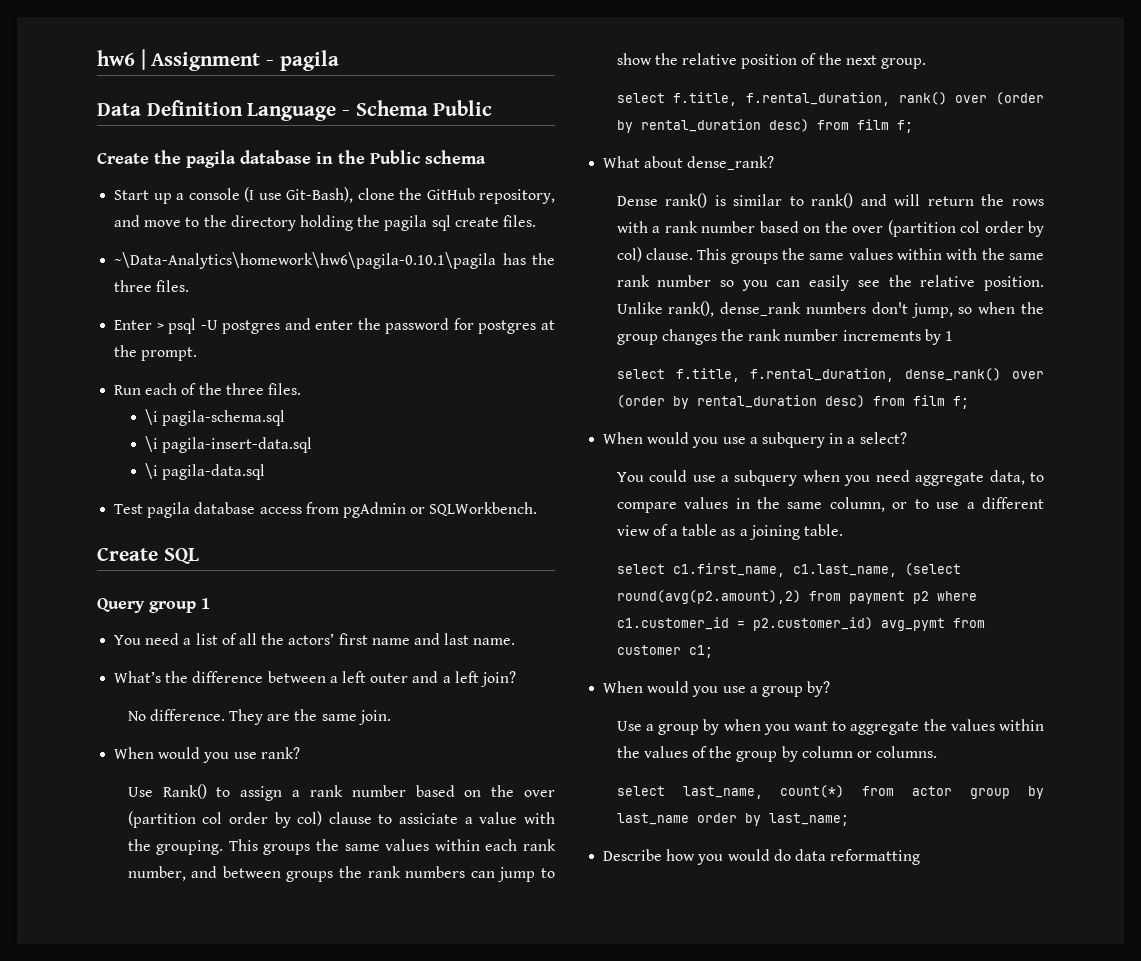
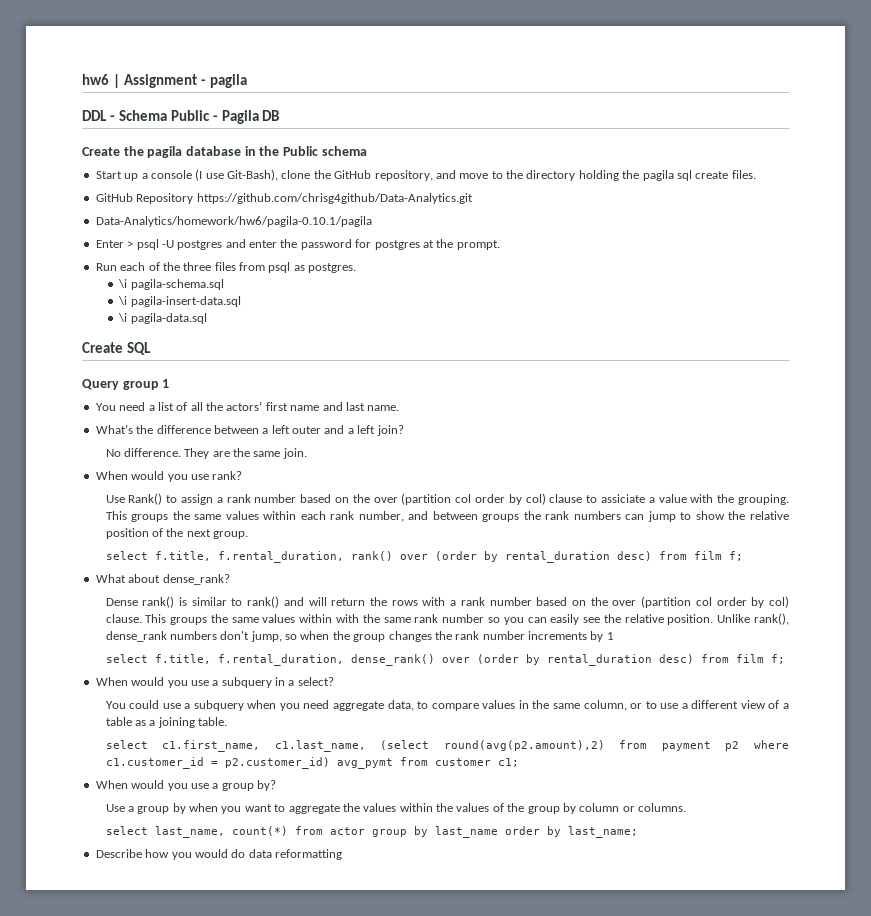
[97,100,337,121] Data Definition Language -> [82,110,107,121] DDL
(493, 108) none -> [212,110,280,124] - Pagila DB
[114,252,555,269] [114,280,190,292] ~\Data-Analytics\homework\hw6\pagila-0.10.1\pagila has the three files. -> [95,193,473,204] [95,216,372,227] GitHub Repository https://github.com/chrisg4github/Data-Analytics.git // Data-Analytics/homework/hw6/pagila-0.10.1/pagila
[267,383,301,395] files. -> [214,262,357,273] files from psql as postgres.
[114,502,538,518] // Test pagila database access from pgAdmin or SQLWorkbench. -> (207, 318) none

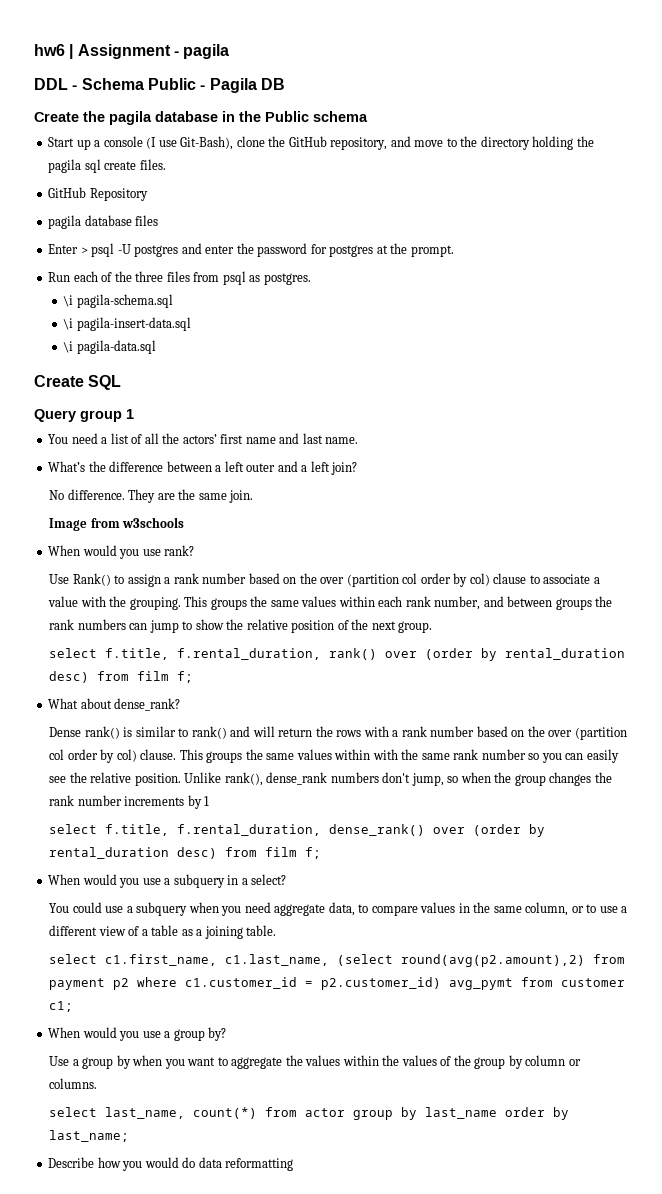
[196,193,473,204] [95,216,372,227] https://github.com/chrisg4github/Data-Analytics.git // Data-Analytics/homework/hw6/pagila-0.10.1/pagila -> [48,215,159,229] // pagila database files
(307, 453) none -> [49,517,185,531] // Image from w3schools
[600,494,645,503] assiciate -> [543,574,591,584] associate

